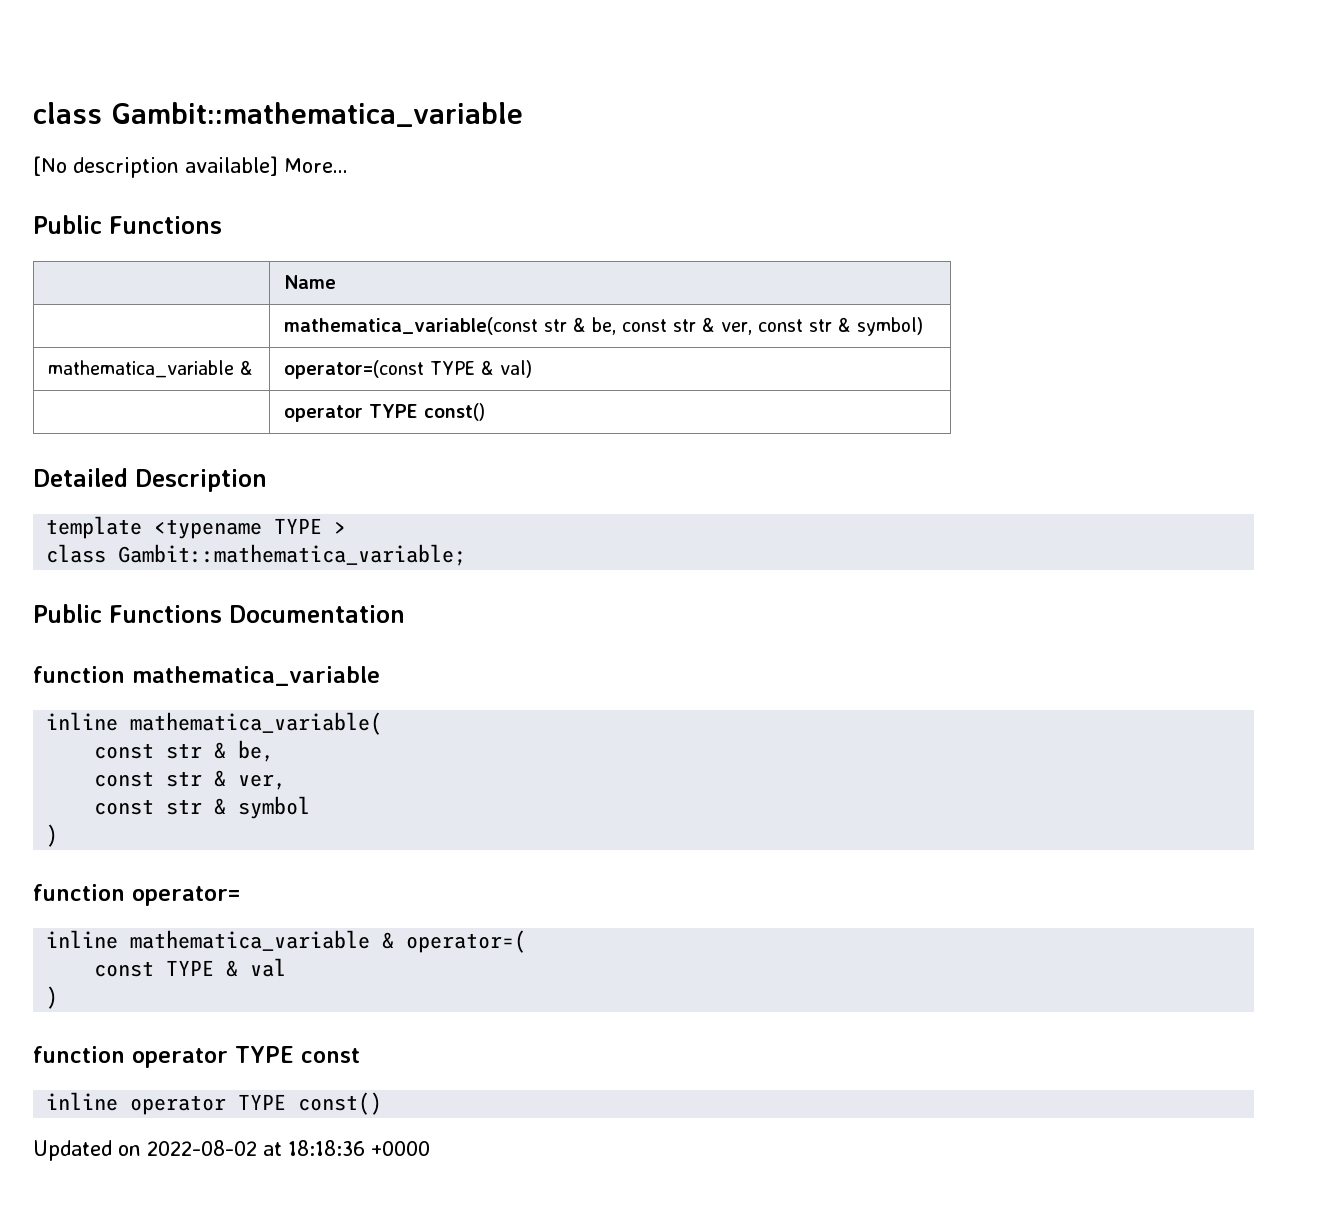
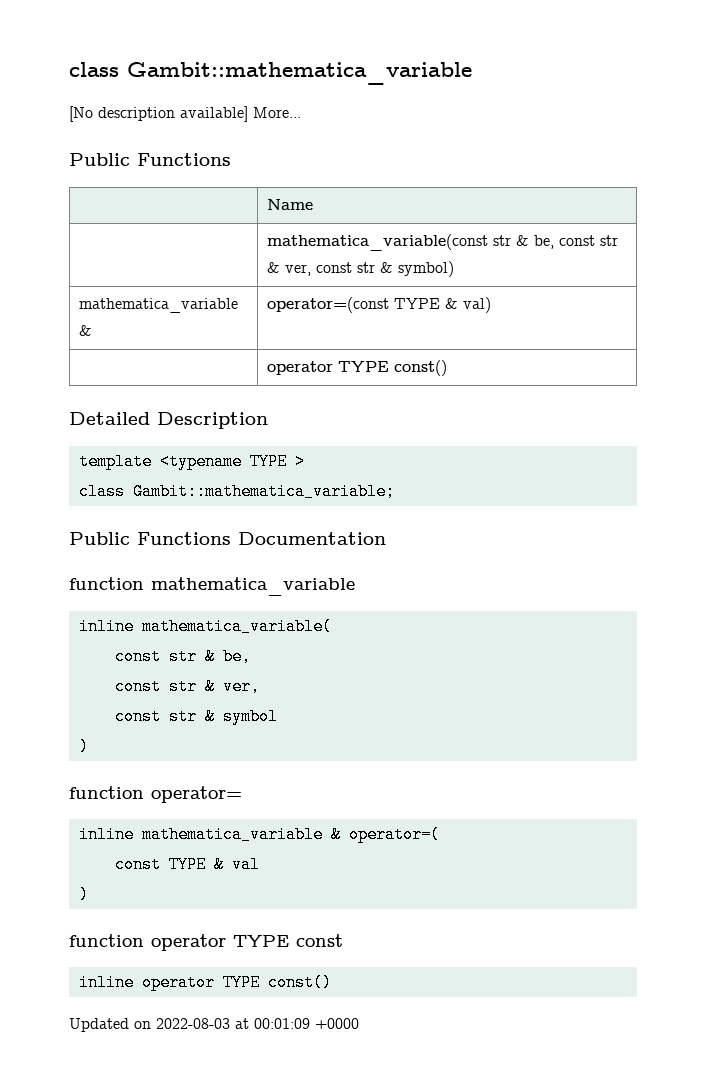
[147,1140,365,1156] 2022-08-02 at 18:18:36 -> [156,1018,310,1029] 2022-08-03 at 00:01:09

